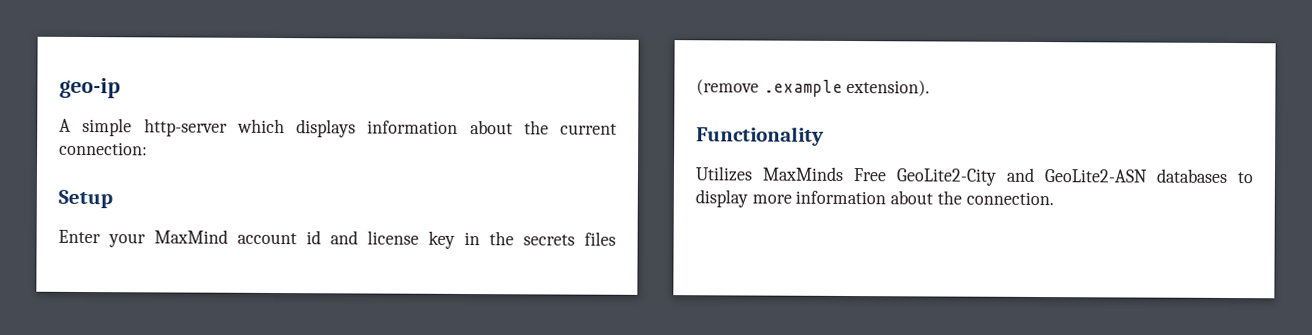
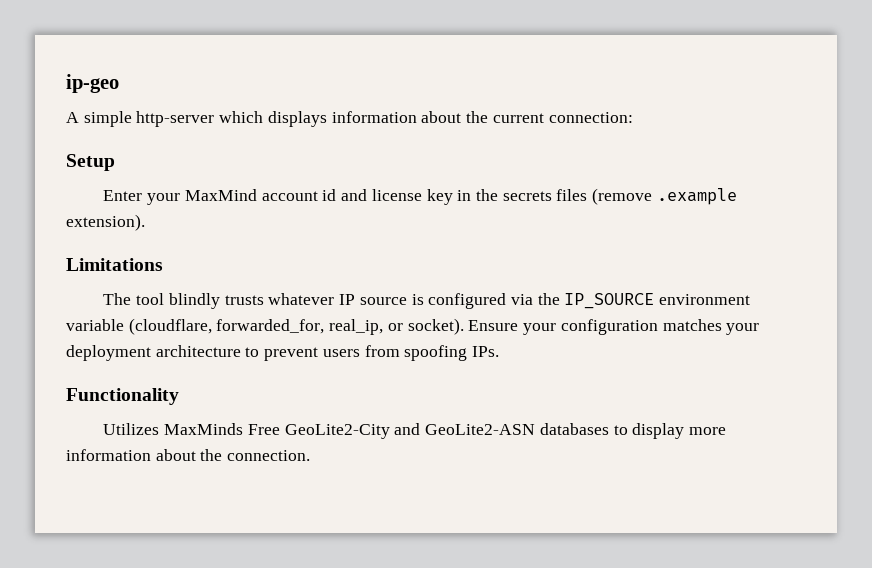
[59,77,121,99] geo-ip -> [66,74,119,93] ip-geo
(931, 88) none -> [66,258,163,271] [103,293,751,309] [66,318,760,335] [66,345,500,361] // Limitations // The tool blindly trusts whatever IP source is configured via the IP_SOURCE environment variable (cloudflare, forwarded_for, real_ip, or socket). Ensure your configuration matches your deployment architecture to prevent users from spoofing IPs.

